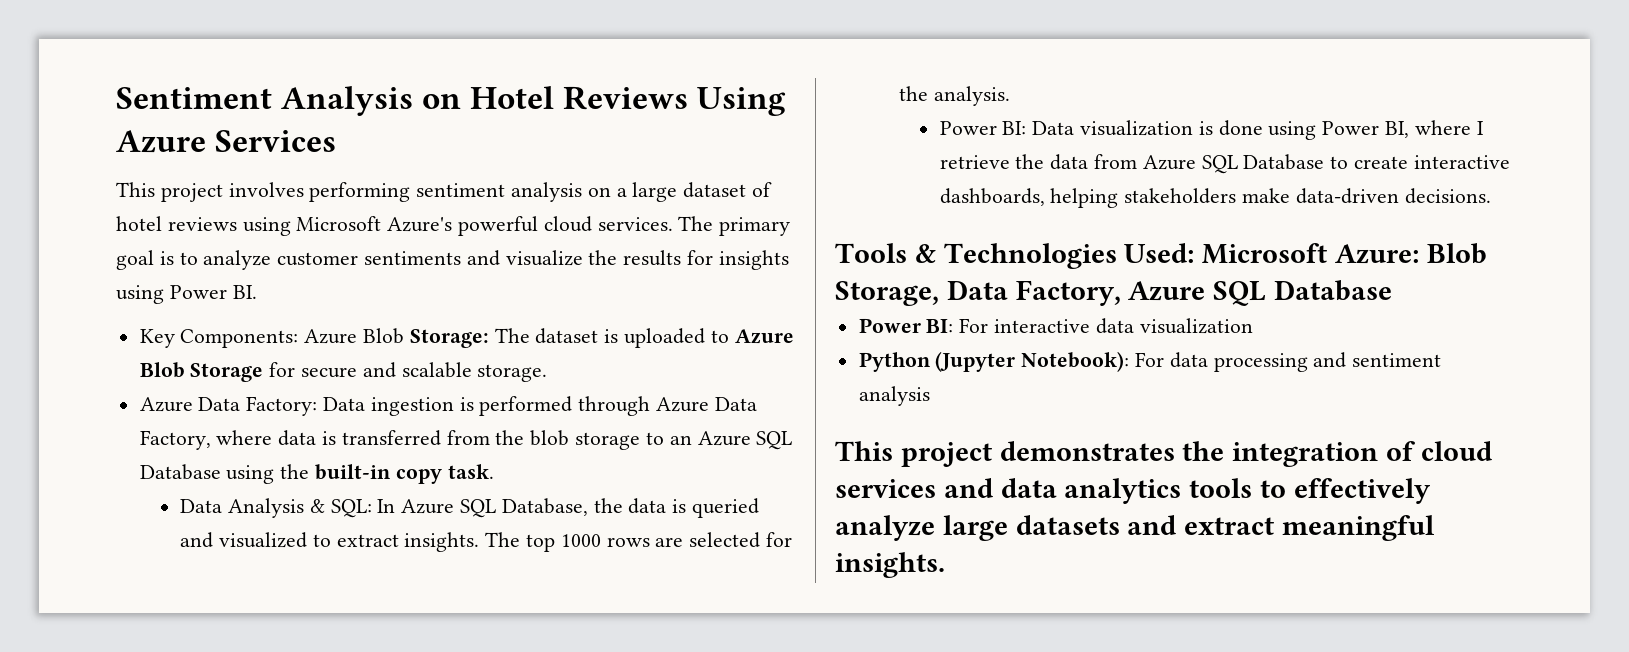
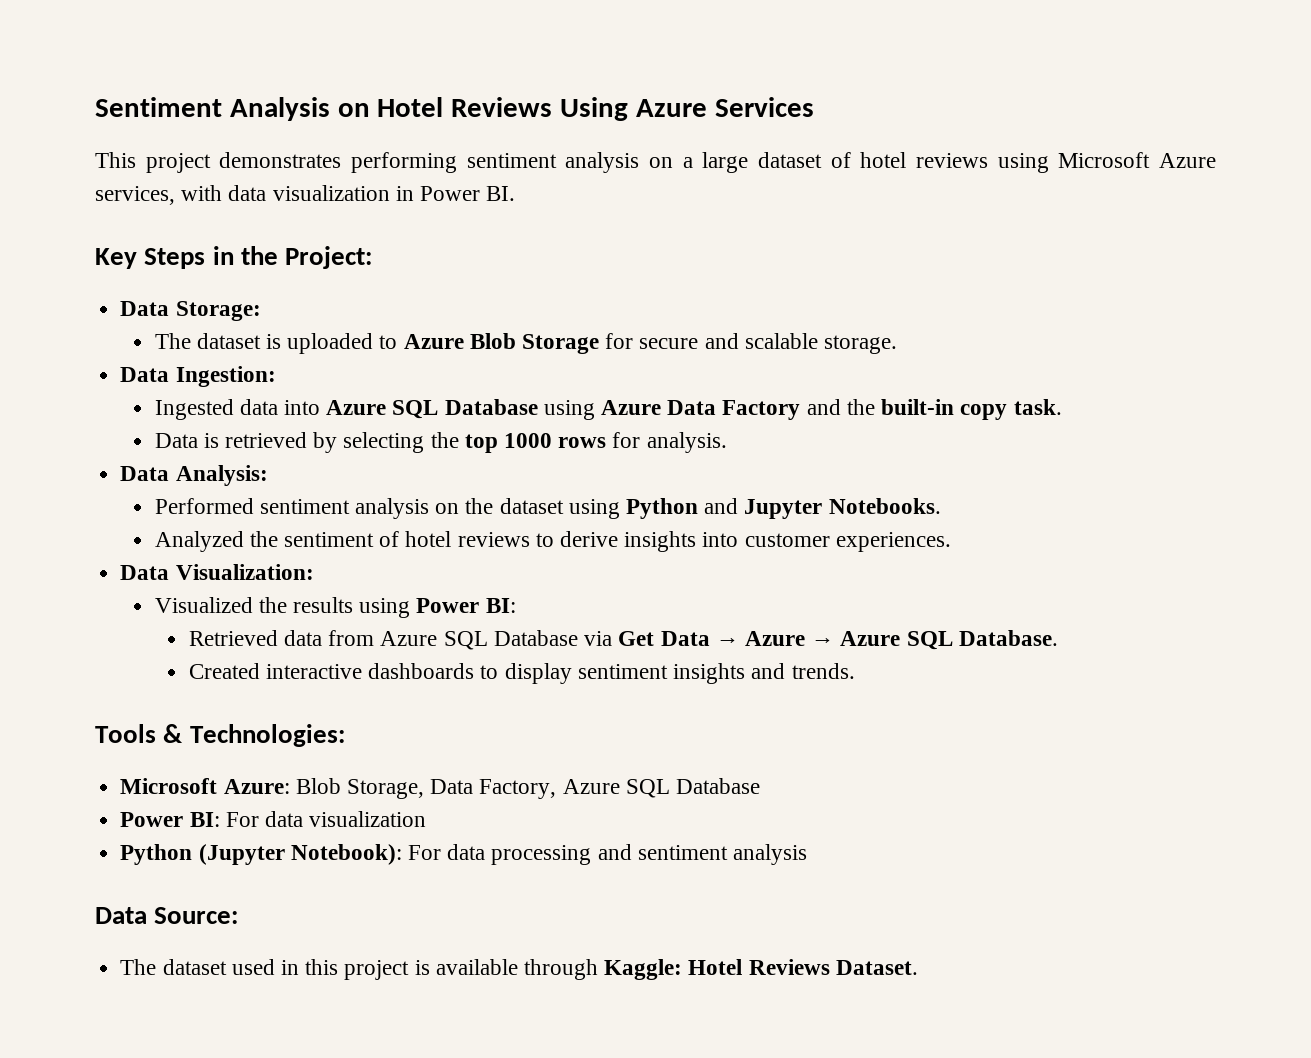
[228,182,304,197] involves -> [219,152,342,168] demonstrates
[387,216,791,236] [116,250,789,270] [116,285,257,304] [139,328,405,348] Azure's powerful cloud services. The primary goal is to analyze customer sentiments and visualize the results for insights using Power BI. // Key Components: Azure Blob -> [1158,153,1216,168] [95,185,516,205] [95,246,373,269] [120,301,170,316] Azure services, with data visualization in Power BI. // Key Steps in the Project: // Data
(489, 338) none -> (261, 311) //
[139,396,757,416] [139,430,793,450] [139,464,275,484] Azure Data Factory: Data ingestion is performed through Azure Data Factory, where data is transferred from the blob storage to an Azure SQL Database using -> [120,366,276,387] [154,399,841,420] Data Ingestion: // Ingested data into Azure SQL Database using Azure Data Factory and
[227,498,759,518] [180,532,792,552] [899,86,1010,106] [939,120,1484,140] [939,154,1045,169] Analysis & SQL: In Azure SQL Database, the data is queried and visualized to extract insights. The top 1000 rows are selected for the analysis. // Power BI: Data visualization is done using Power BI, where I retrieve the -> [203,432,727,453] [120,465,268,486] [154,498,941,519] [154,531,951,552] [120,564,314,580] [154,597,516,618] [188,630,278,646] is retrieved by selecting the top 1000 rows for analysis. // Data Analysis: // Performed sentiment analysis on the dataset using Python and Jupyter Notebooks. // Analyzed the sentiment of hotel reviews to derive insights into customer experiences. // Data Visualization: // Visualized the results using Power BI: // Retrieved
[1330,155,1510,169] [939,188,1491,208] to create interactive dashboards, helping stakeholders make data-driven decisions. -> [584,630,1058,650] [188,663,855,684] via Get Data → Azure → Azure SQL Database. // Created interactive dashboards to display sentiment insights and trends.
[943,243,1195,269] Technologies Used: -> [189,724,345,747] Technologies: //
[994,319,1091,333] interactive -> (259, 819) none
[835,441,1492,467] [835,478,1431,504] [835,515,1436,541] [835,552,945,578] This project demonstrates the integration of cloud services and data analytics tools to effectively analyze large datasets and extract meaningful insights. -> [95,907,239,924] [120,959,918,980] Data Source: // The dataset used in this project is available through Kaggle: Hotel Reviews Dataset.

